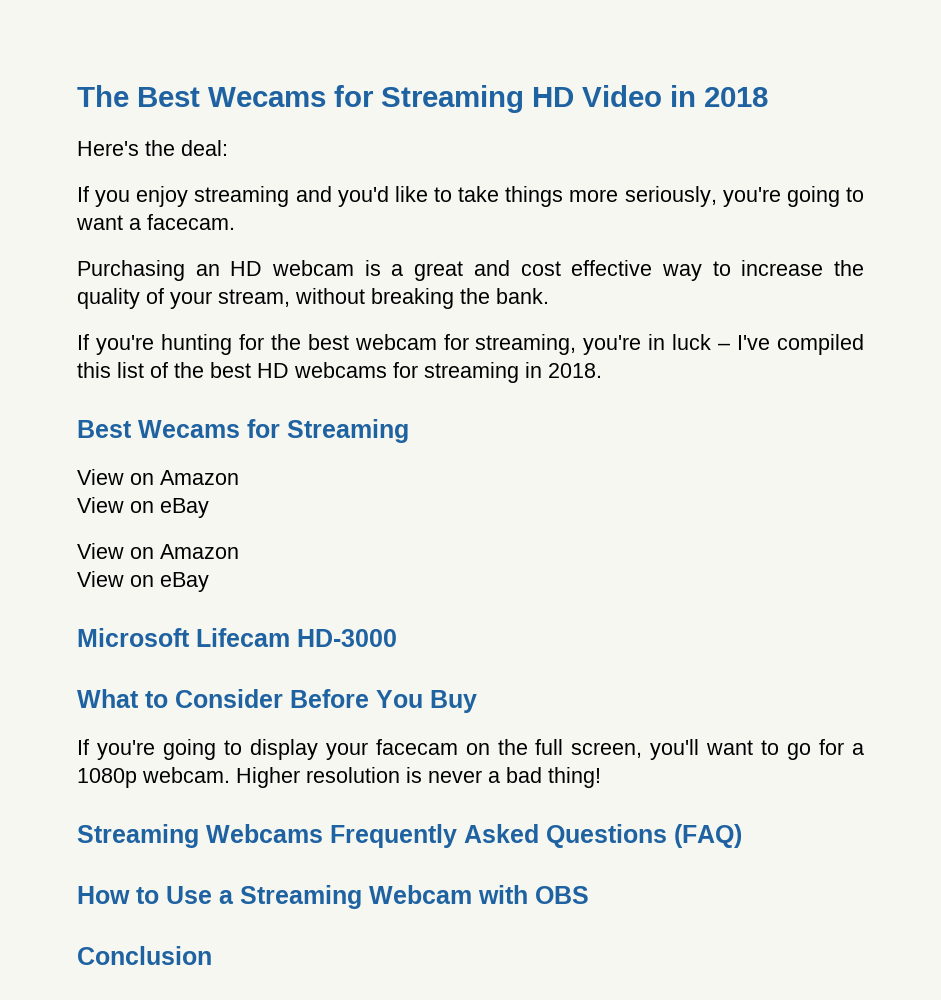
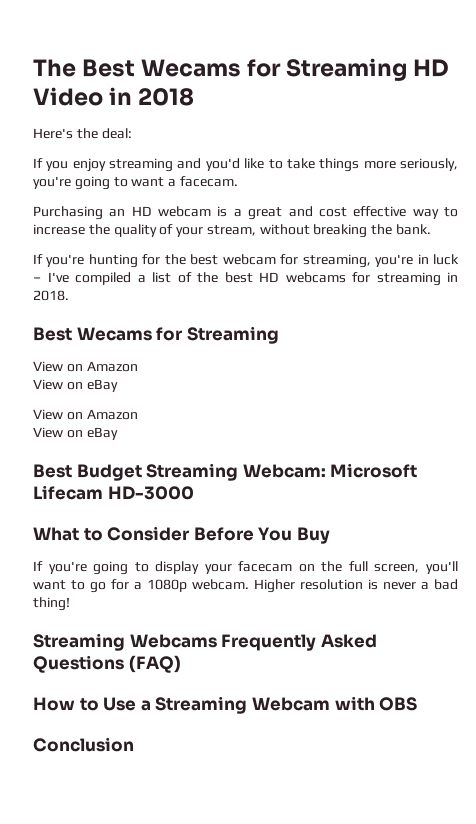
[77,362,111,378] this -> [137,275,146,283] a
(209, 582) none -> [33,463,326,481] Best Budget Streaming Webcam:

